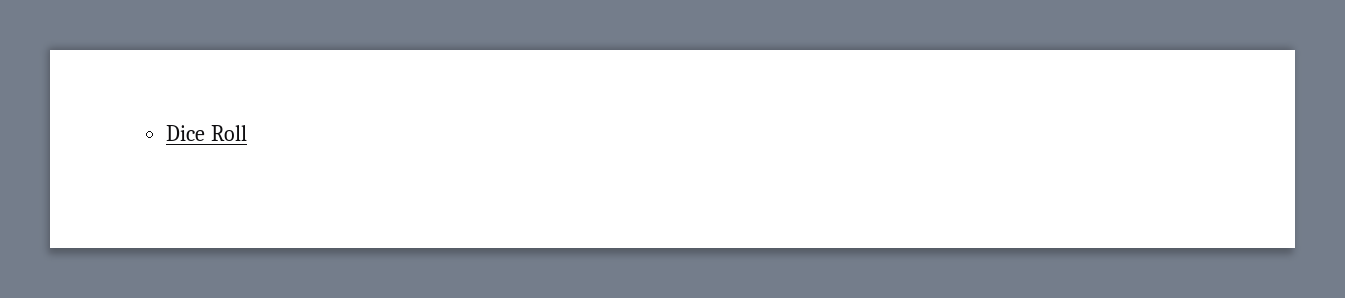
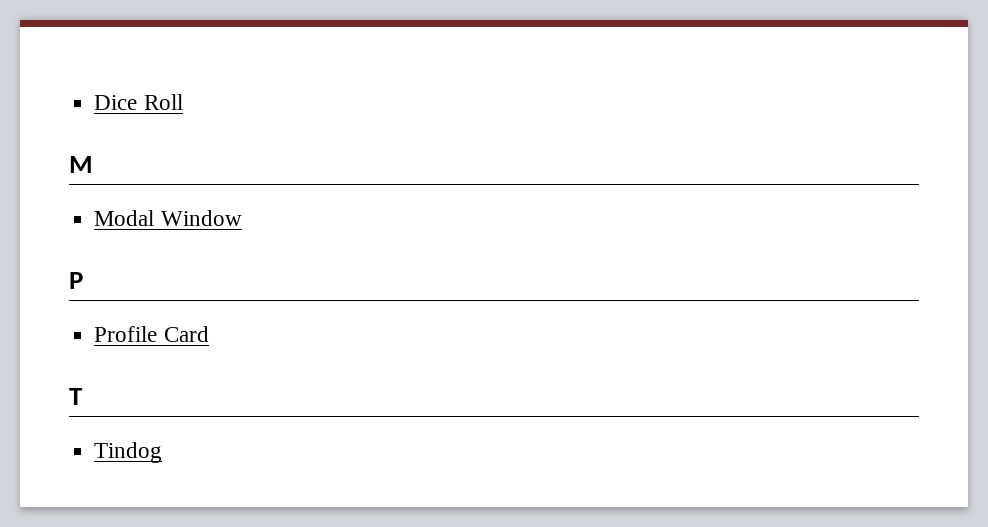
(248, 133) none -> [69,156,93,173] [94,210,242,226] [69,272,83,289] [94,326,209,342] [69,388,83,405] [94,442,163,463] // M // Modal Window // P // Profile Card // T // Tindog

